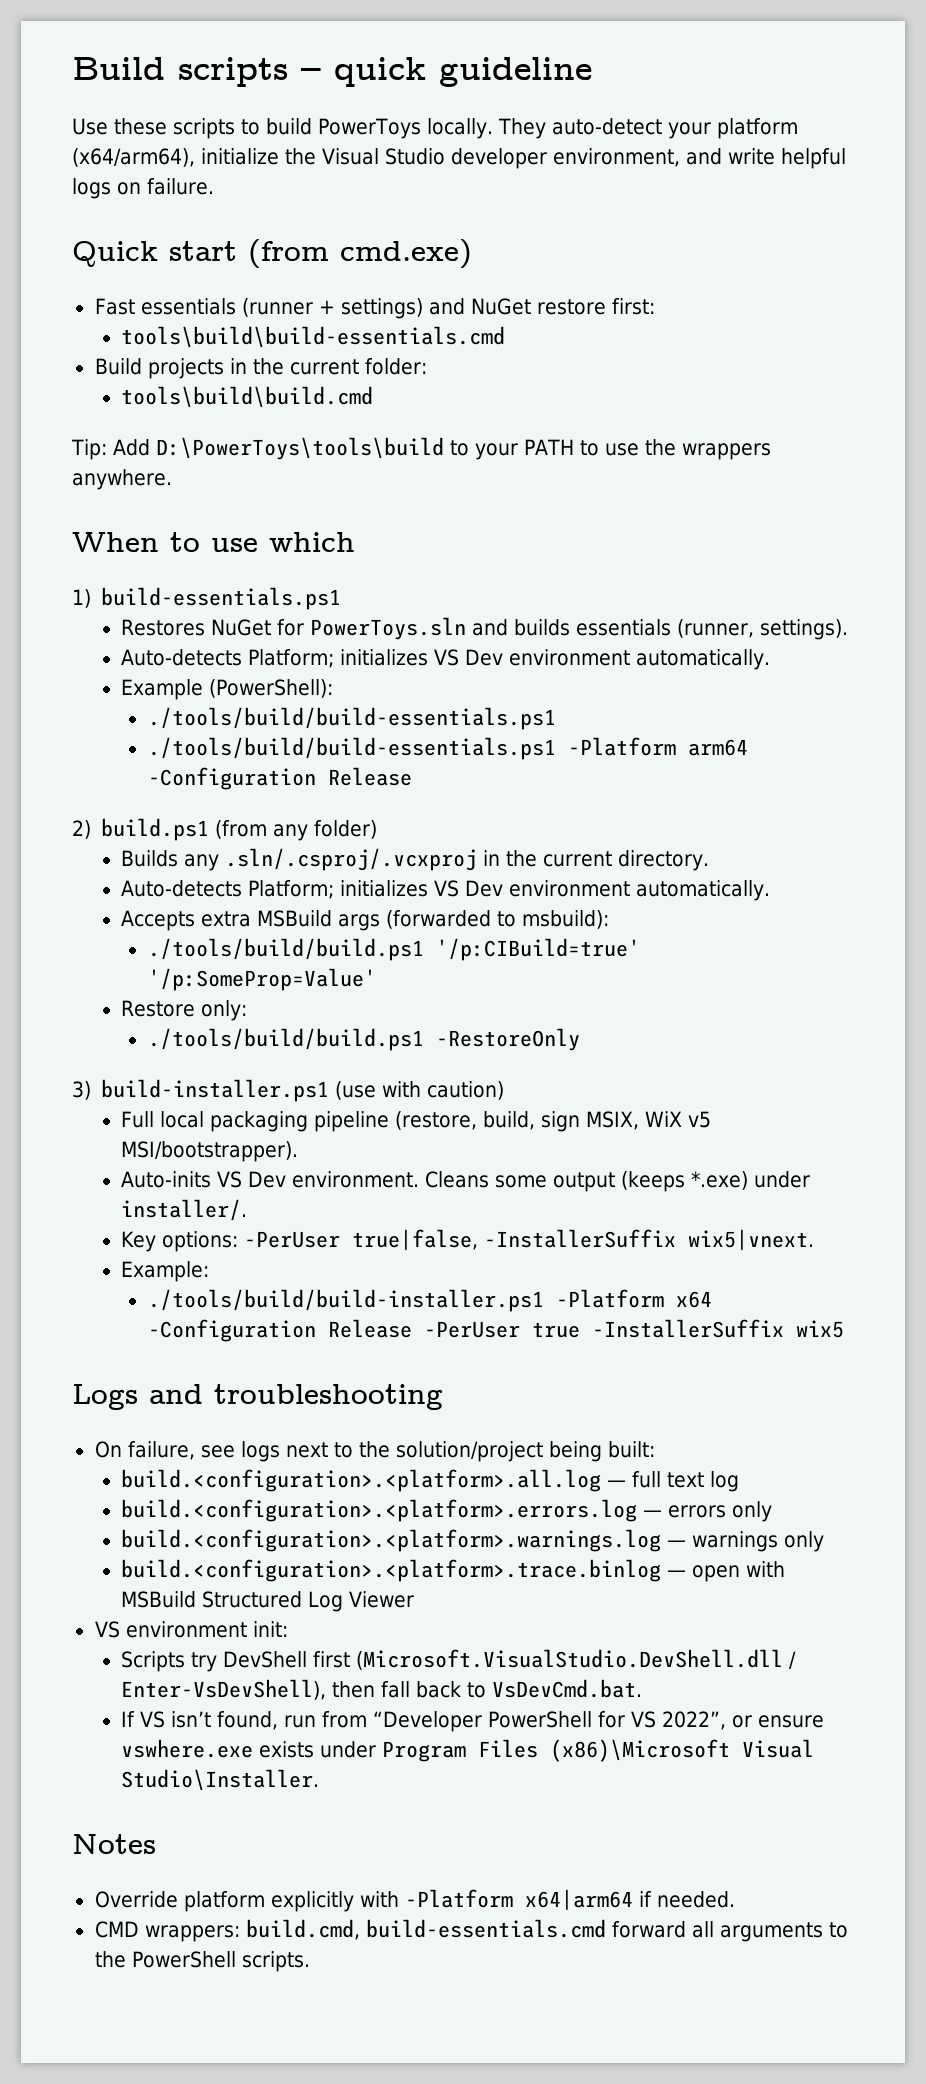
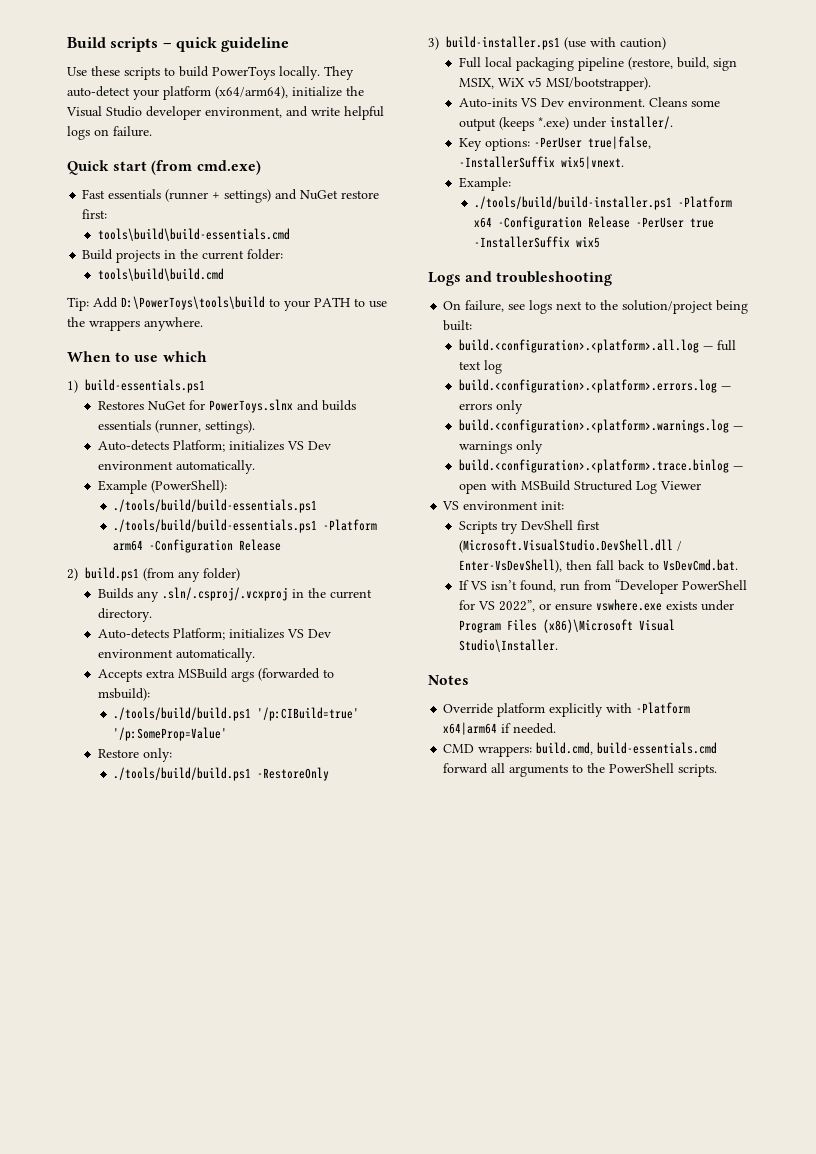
[310,617,467,640] PowerToys.sln -> [208,399,293,413] PowerToys.slnx

